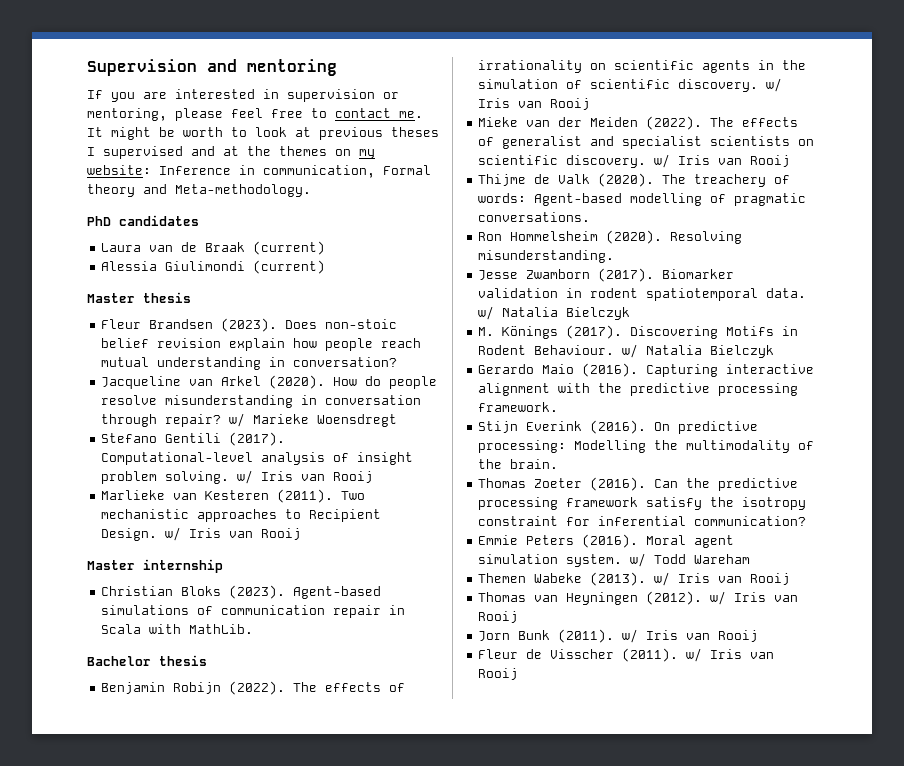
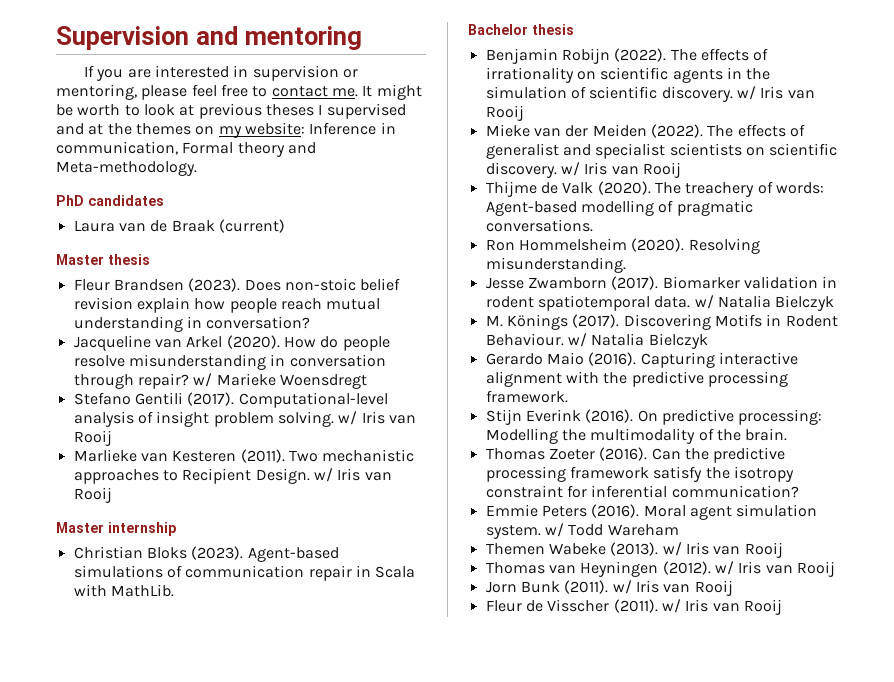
[101,260,326,274] // Alessia Giulimondi (current) -> (285, 226) none

